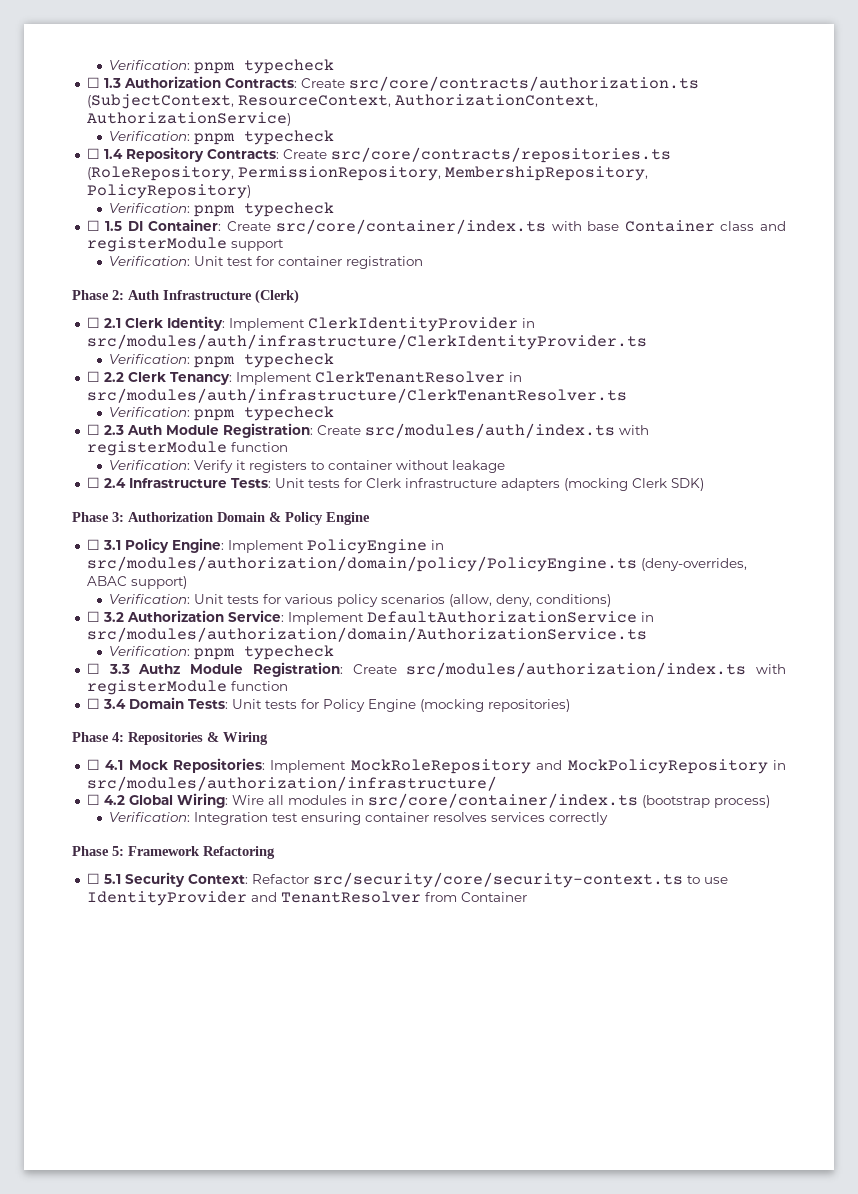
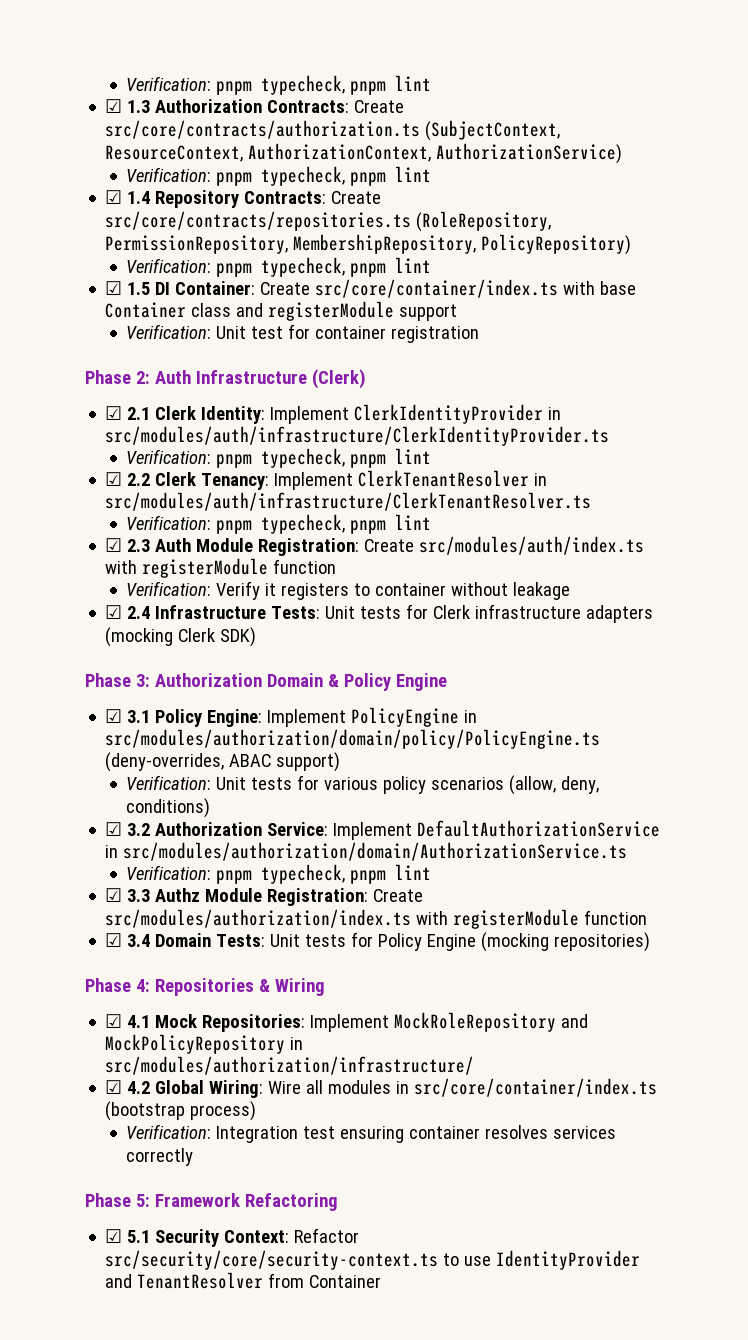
[108,59,334,74] [86,77,100,88] Verification: pnpm typecheck // ☐ -> [126,75,432,95] [105,99,123,113] Verification: pnpm typecheck, pnpm lint // ☑
[243,130,334,145] [86,148,100,159] typecheck // ☐ -> [261,166,432,186] [105,190,123,204] typecheck, pnpm lint // ☑
[243,202,334,217] [86,220,100,231] typecheck // ☐ -> [261,257,432,277] [105,281,123,295] typecheck, pnpm lint // ☑
[86,317,100,328] ☐ -> [105,406,123,420] ☑
[243,353,334,368] [86,371,100,382] typecheck // ☐ -> [261,448,432,468] [105,472,123,486] typecheck, pnpm lint // ☑
[243,406,334,421] [86,424,100,435] typecheck // ☐ -> [261,514,432,534] [105,538,123,552] typecheck, pnpm lint // ☑
[86,477,100,488] ☐ -> [105,605,123,619] ☑
[86,539,100,550] ☐ -> [105,709,123,723] ☑
[86,611,100,622] ☐ -> [105,822,123,836] ☑
[243,645,334,660] [86,663,100,674] typecheck // ☐ -> [261,864,432,884] [105,888,123,902] typecheck, pnpm lint // ☑
[86,698,100,709] ☐ -> [105,933,123,947] ☑
[86,759,100,770] ☐ -> [105,1014,123,1028] ☑
[86,794,100,805] ☐ -> [105,1080,123,1094] ☑
[86,873,100,884] ☐ -> [105,1229,123,1243] ☑

